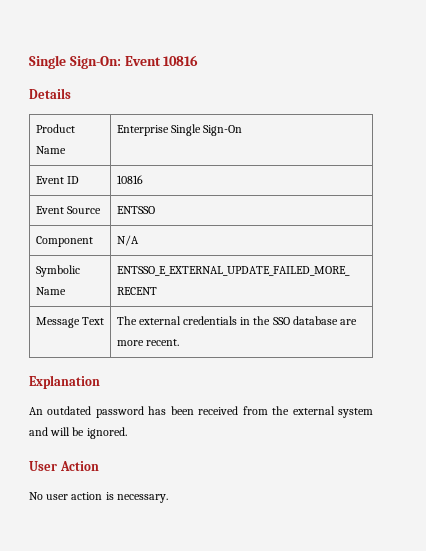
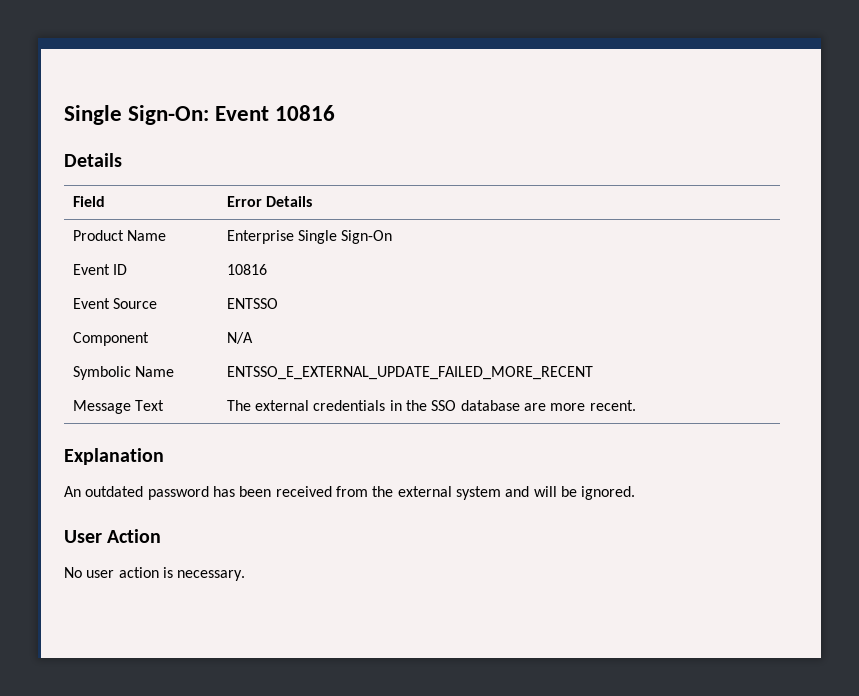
(71, 93) none -> [72,196,105,207] [226,196,313,207] // Field | Error Details

